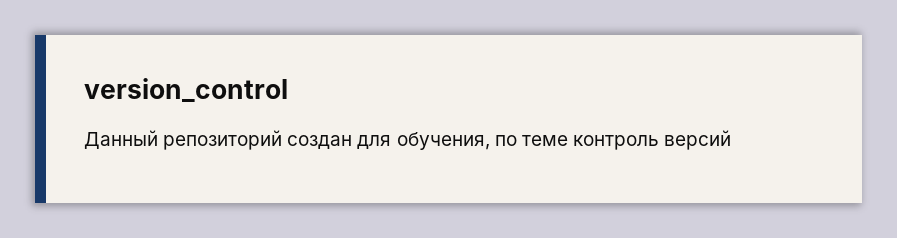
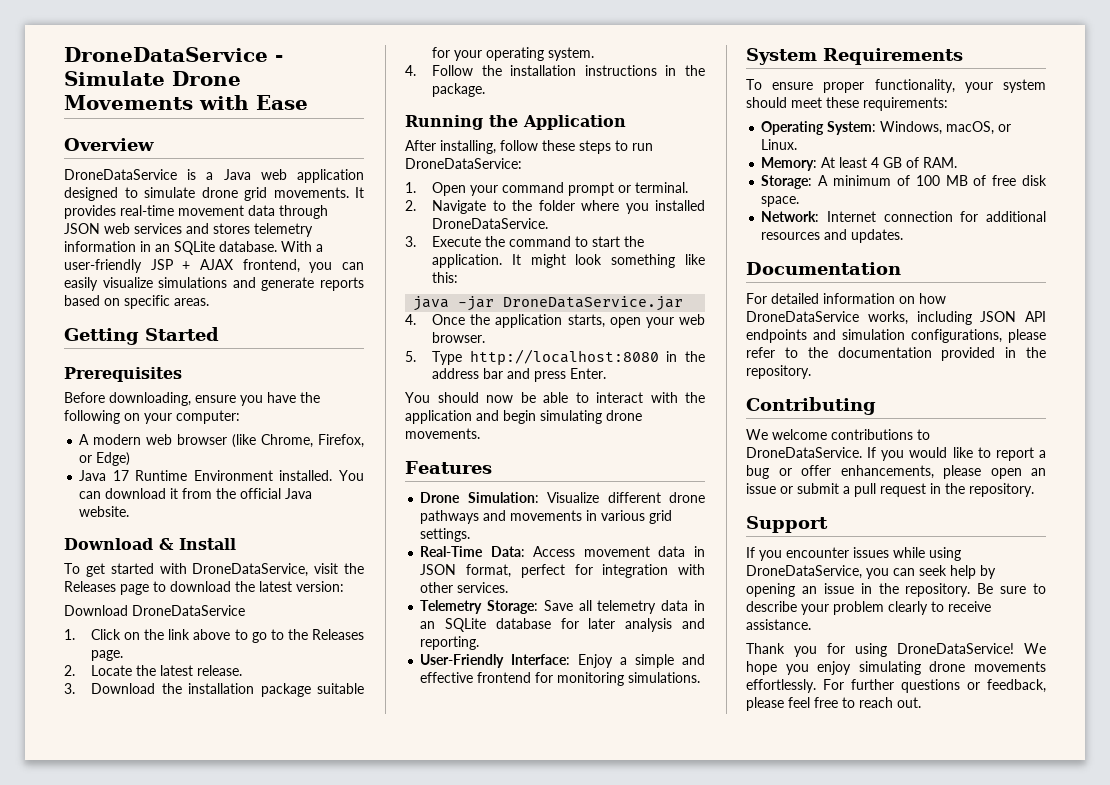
[84,78,288,102] [84,130,732,150] version_control // Данный репозиторий создан для обучения, по теме контроль версий -> [64,47,283,62] [64,71,241,86] [64,95,308,110] [64,138,154,151] [64,169,364,183] [64,187,364,201] [64,205,328,219] [64,223,313,237] [64,241,323,255] [64,259,364,273] [64,277,364,291] [64,295,209,309] [64,327,219,345] [64,367,182,382] [64,392,320,406] [64,410,240,424] [79,434,364,448] [79,452,131,466] [79,470,364,481] [79,488,313,499] [79,506,130,517] [64,538,236,550] [64,563,364,577] [64,581,344,595] [64,605,245,616] [64,629,364,643] [91,650,124,661] [64,665,243,676] [64,683,364,697] [432,47,595,61] [405,65,705,76] [432,83,486,97] [405,115,626,130] [405,140,653,154] [405,158,522,169] [405,182,689,196] [405,200,705,214] [432,218,549,229] [405,236,645,247] [432,254,705,268] [432,272,459,283] [413,296,684,311] [405,314,705,328] [432,332,486,343] [405,349,705,365] [432,368,607,382] [405,392,705,403] [405,410,642,424] [405,428,480,439] [405,461,492,474] [420,492,705,503] [420,510,673,524] [420,528,471,542] [420,546,705,557] [420,564,705,578] [420,582,509,593] [420,600,705,614] [420,618,705,632] [420,636,480,650] [420,654,705,668] [420,672,701,686] [746,48,963,65] [746,79,1046,93] [746,97,948,111] [761,121,1012,135] [761,139,798,150] [761,157,958,171] [761,175,1047,189] [761,196,800,207] [761,211,1046,222] [761,229,904,243] [746,262,901,275] [746,293,946,304] [746,311,1046,325] [746,329,1046,343] [746,347,1046,361] [746,365,811,379] [746,397,876,415] [746,429,930,440] [746,447,1046,461] [746,465,1046,479] [746,483,1034,497] [746,516,828,533] [746,547,961,561] [746,565,996,579] [746,583,1046,597] [746,601,991,615] [746,619,811,630] [746,643,1046,657] [746,661,1046,675] [746,679,1046,693] [746,697,921,711] DroneDataService - Simulate Drone Movements with Ease // Overview // DroneDataService is a Java web application designed to simulate drone grid movements. It provides real-time movement data through JSON web services and stores telemetry information in an SQLite database. With a user-friendly JSP + AJAX frontend, you can easily visualize simulations and generate reports based on specific areas. // Getting Started // Prerequisites // Before downloading, ensure you have the following on your computer: // A modern web browser (like Chrome, Firefox, or Edge) // Java 17 Runtime Environment installed. You can download it from the official Java website. // Download & Install // To get started with DroneDataService, visit the Releases page to download the latest version: // Download DroneDataService // 1. Click on the link above to go to the Releases page. // 2. Locate the latest release. // 3. Download the installation package suitable for your operating system. // 4. Follow the installation instructions in the package. // Running the Application // After installing, follow these steps to run DroneDataService: // 1. Open your command prompt or terminal. // 2. Navigate to the folder where you installed DroneDataService. // 3. Execute the command to start the application. It might look something like this: // java -jar DroneDataService.jar // 4. Once the application starts, open your web browser. // 5. Type http://localhost:8080 in the address bar and press Enter. // You should now be able to interact with the application and begin simulating drone movements. // Features // Drone Simulation: Visualize different drone pathways and movements in various grid settings. // Real-Time Data: Access movement data in JSON format, perfect for integration with other services. // Telemetry Storage: Save all telemetry data in an SQLite database for later analysis and reporting. // User-Friendly Interface: Enjoy a simple and effective frontend for monitoring simulations. // System Requirements // To ensure proper functionality, your system should meet these requirements: // Operating System: Windows, macOS, or Linux. // Memory: At least 4 GB of RAM. // Storage: A minimum of 100 MB of free disk space. // Network: Internet connection for additional resources and updates. // Documentation // For detailed information on how DroneDataService works, including JSON API endpoints and simulation configurations, please refer to the documentation provided in the repository. // Contributing // We welcome contributions to DroneDataService. If you would like to report a bug or offer enhancements, please open an issue or submit a pull request in the repository. // Support // If you encounter issues while using DroneDataService, you can seek help by opening an issue in the repository. Be sure to describe your problem clearly to receive assistance. // Thank you for using DroneDataService! We hope you enjoy simulating drone movements effortlessly. For further questions or feedback, please feel free to reach out.

